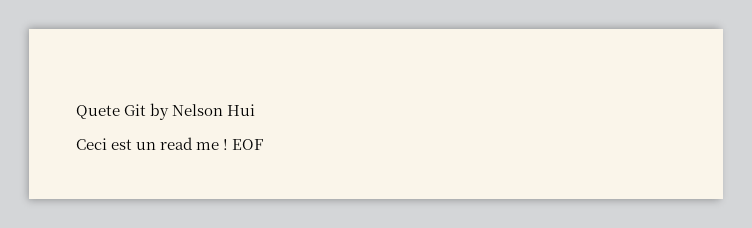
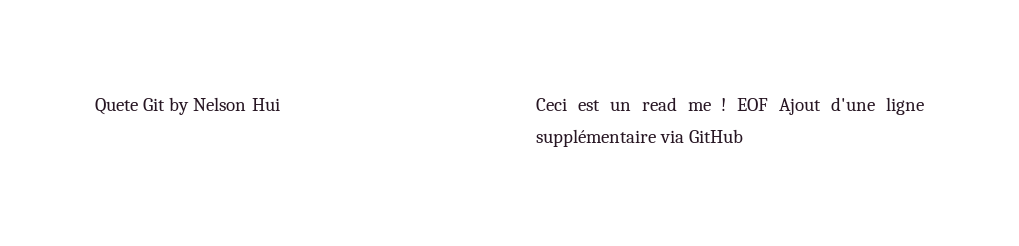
(264, 144) none -> [779,97,924,115] [536,129,744,147] Ajout d'une ligne supplémentaire via GitHub

